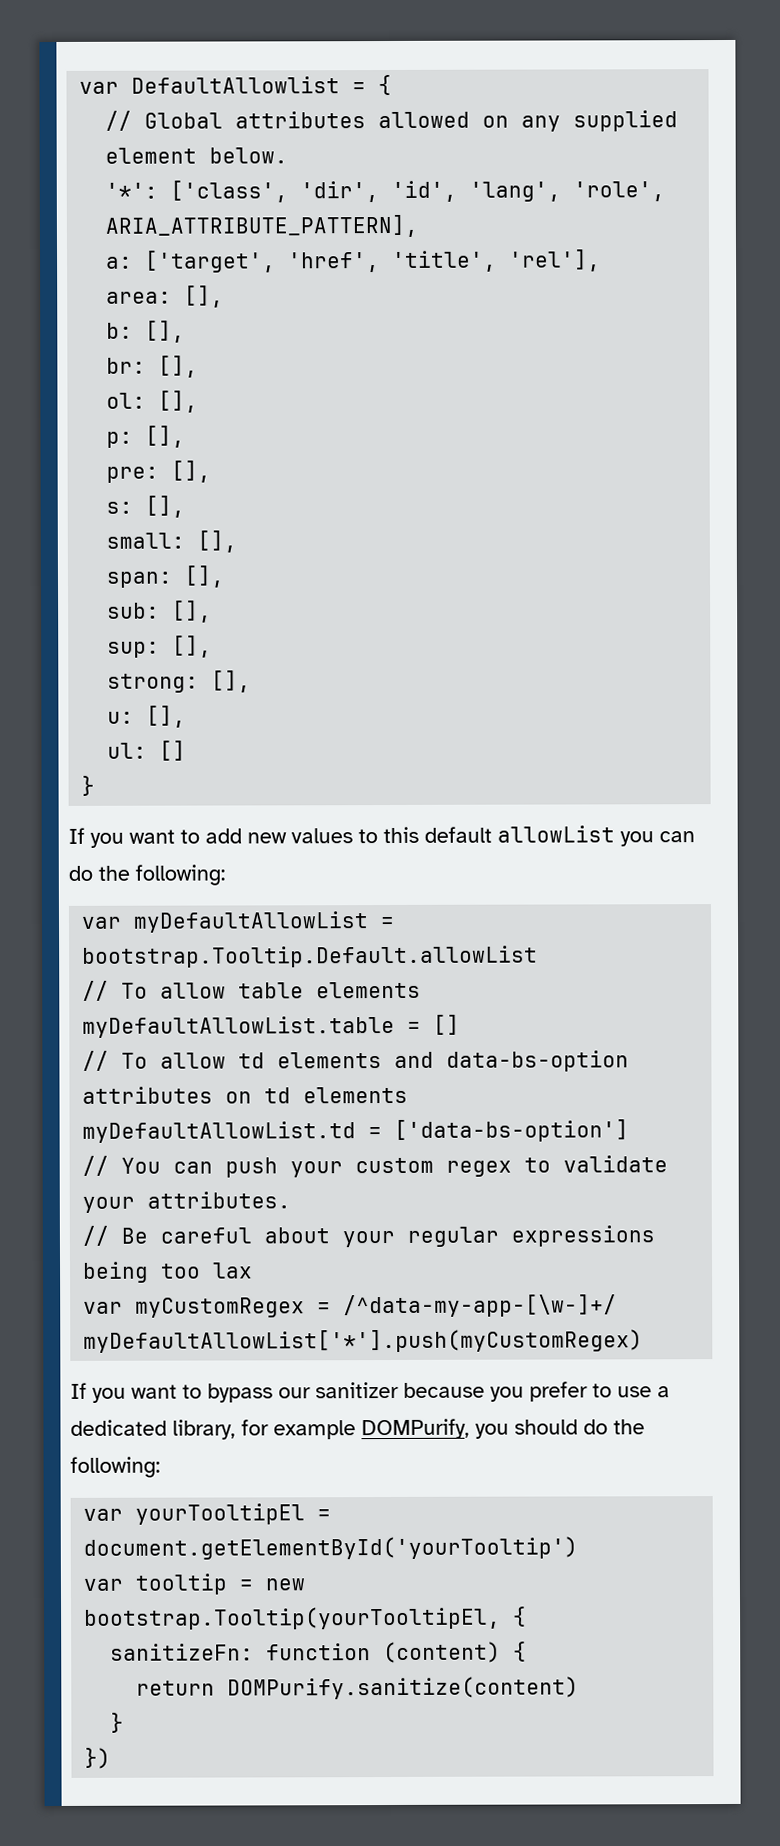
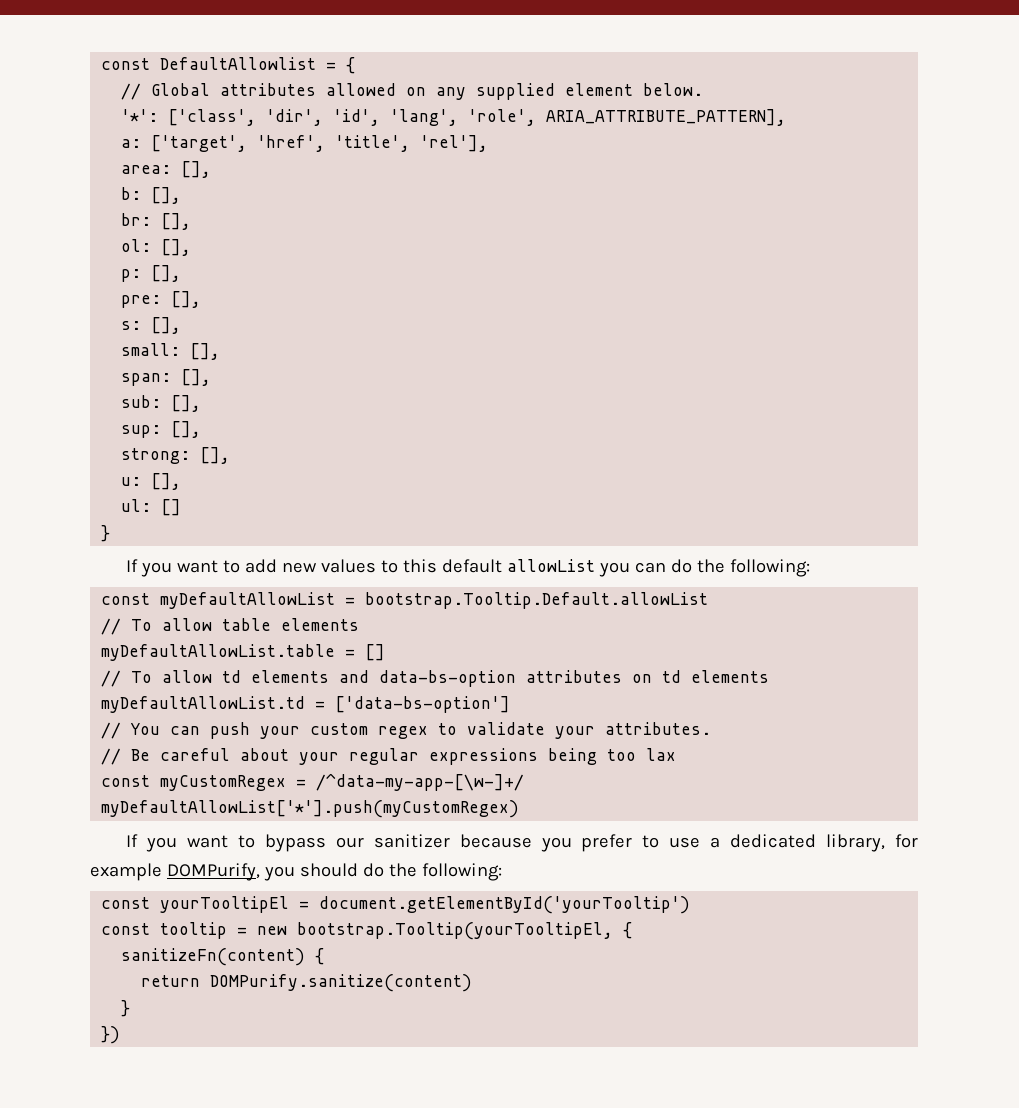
[79,81,120,94] var -> [101,58,151,70] const
[81,916,123,929] var -> [101,593,151,605] const
[83,1301,124,1314] var -> [101,775,151,787] const
[83,1508,124,1521] var -> [101,897,151,909] const
[83,1578,124,1591] var -> [101,923,151,935] const
[110,1641,502,1664] sanitizeFn: function (content) -> [121,948,306,966] sanitizeFn(content)

